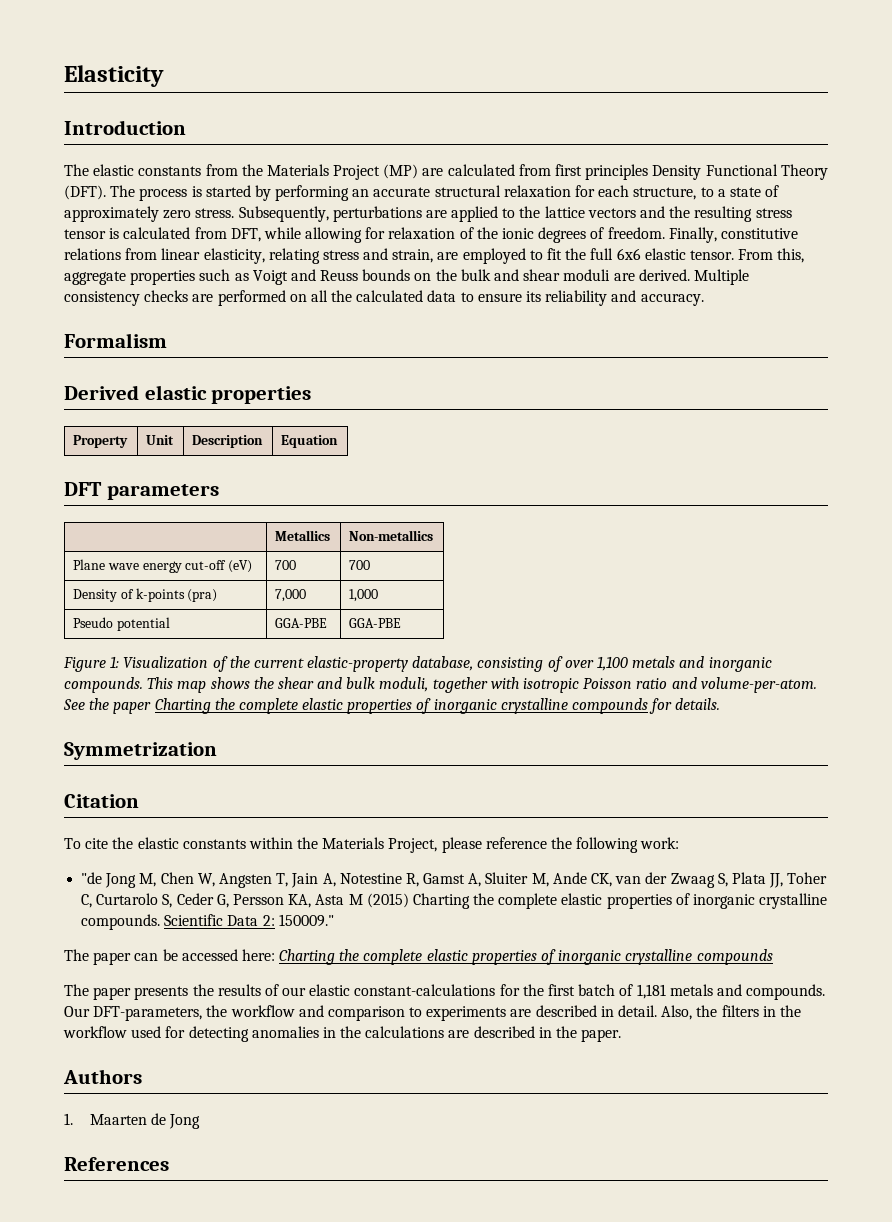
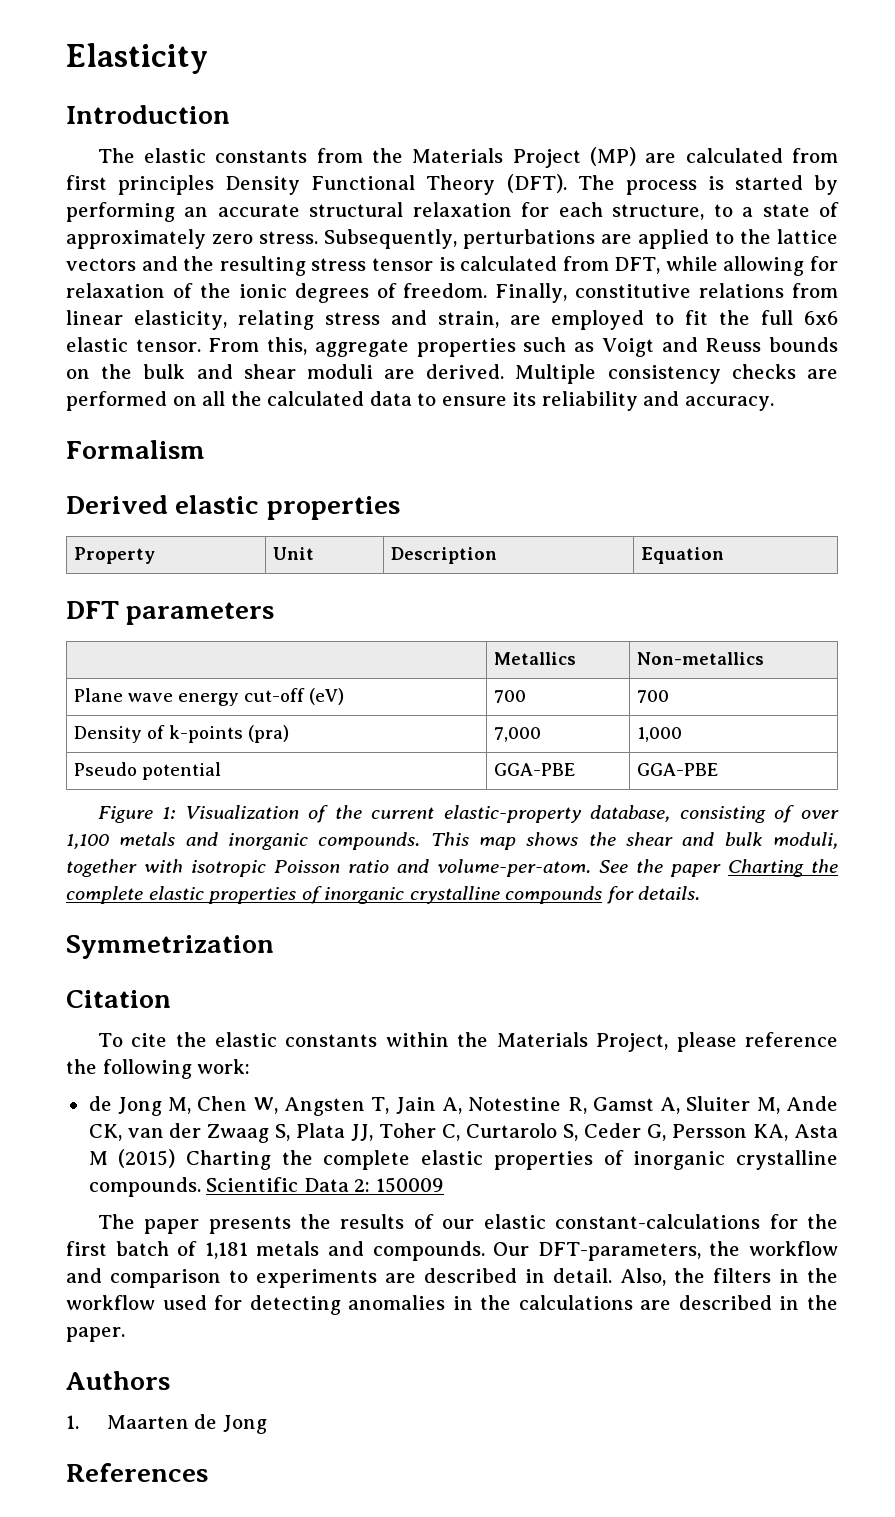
[81,872,103,884] "de -> [88,1096,112,1111] de
[278,914,334,927] [64,949,773,965] 150009." // The paper can be accessed here: Charting the complete elastic properties of inorganic crystalline compounds -> [375,1177,444,1193] 150009

